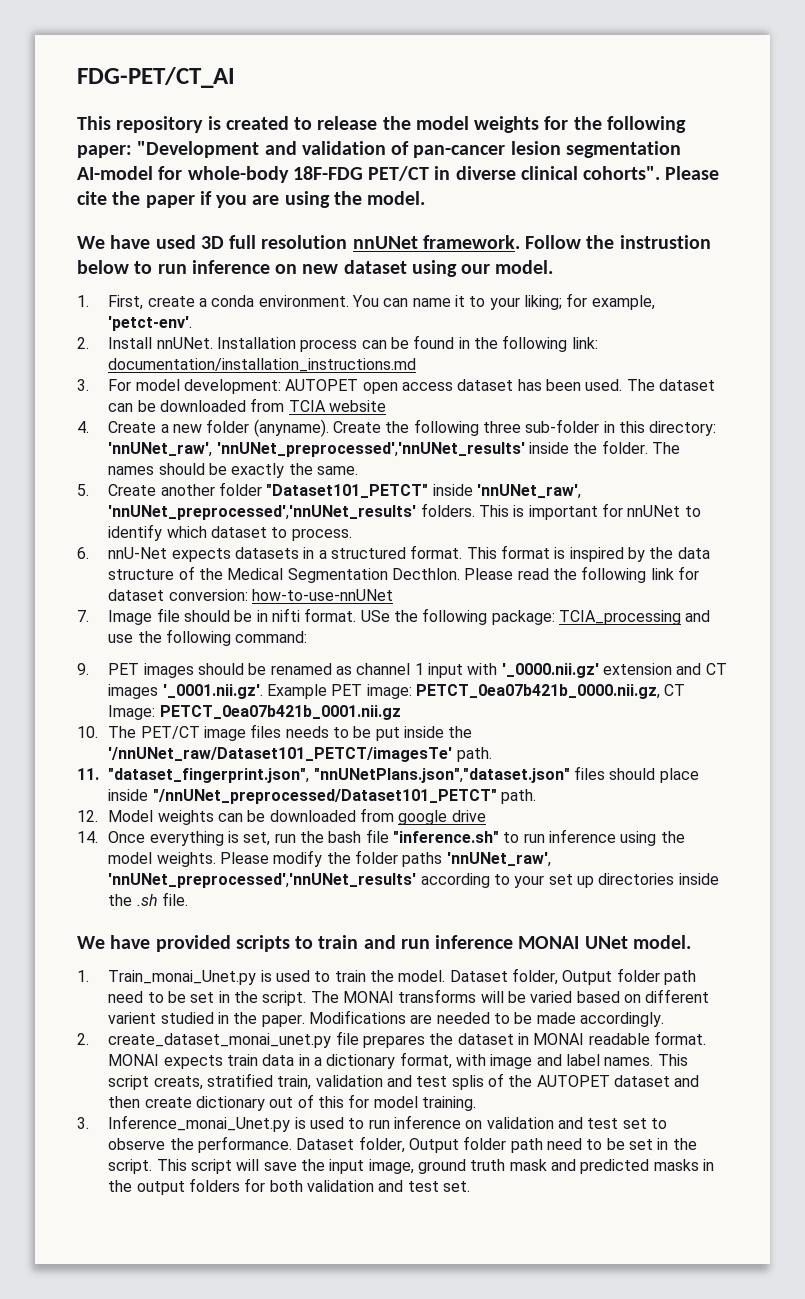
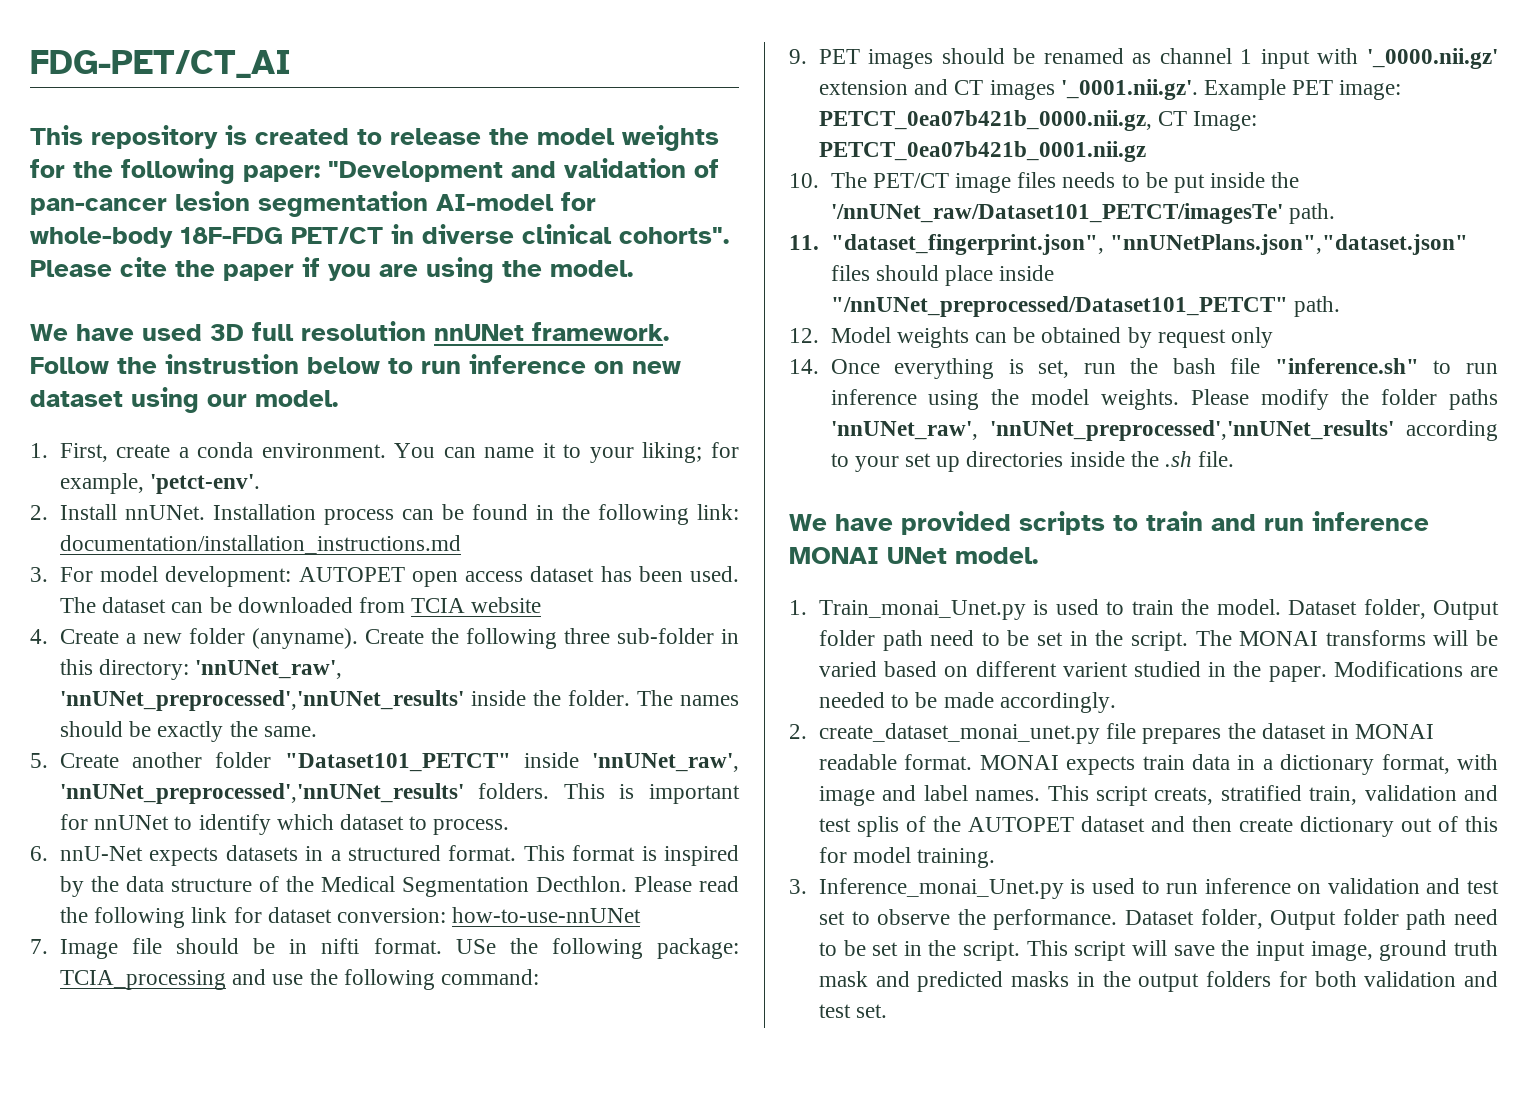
[269,808,486,825] downloaded from google drive -> [1041,327,1273,348] obtained by request only

